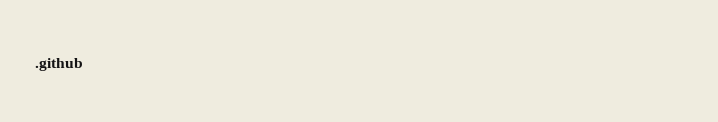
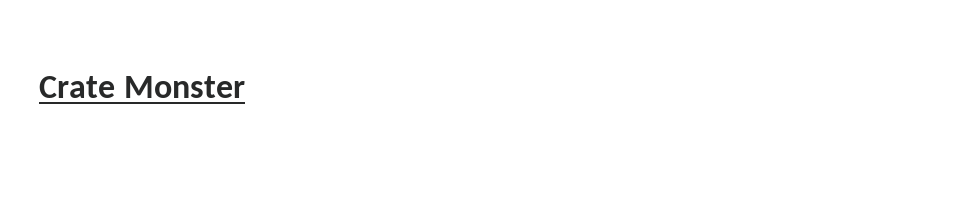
[35,58,83,71] .github -> [39,76,246,98] Crate Monster

